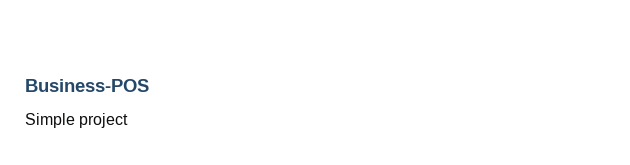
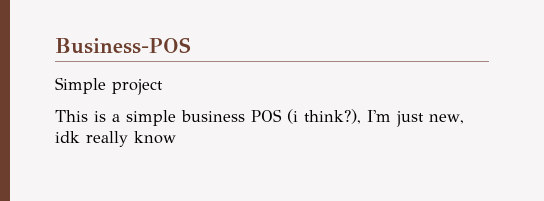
(129, 120) none -> [55,109,464,127] [55,131,176,147] // This is a simple business POS (i think?), I'm just new, idk really know

